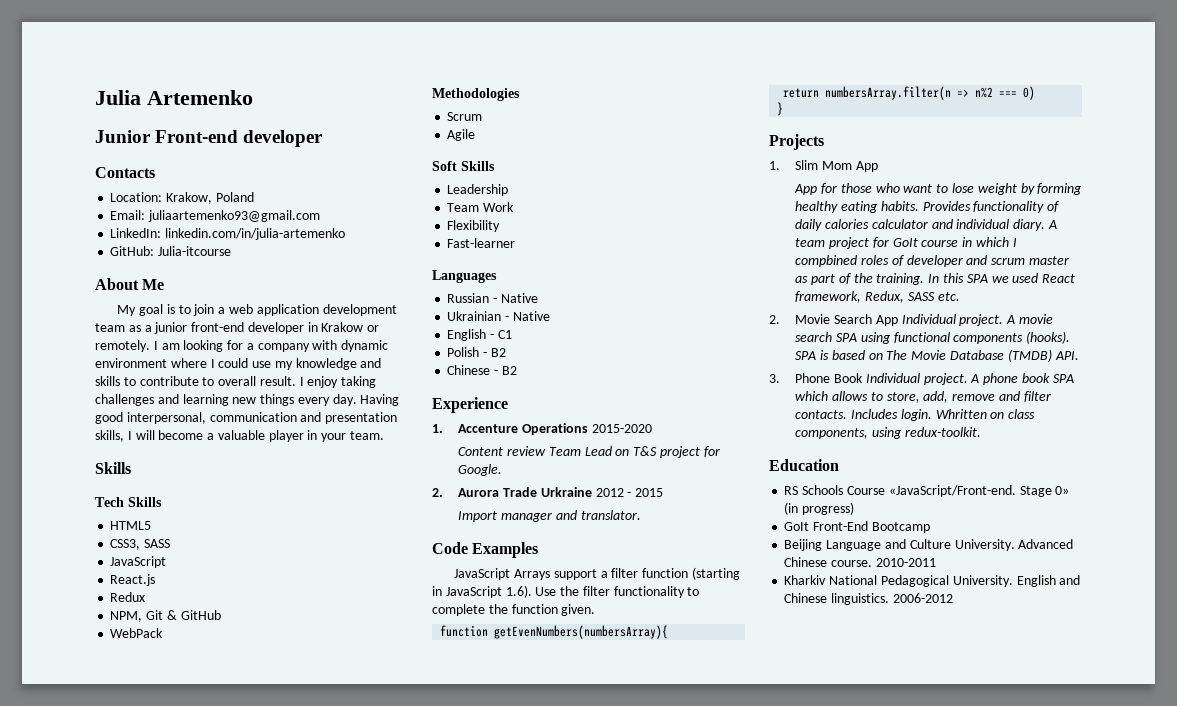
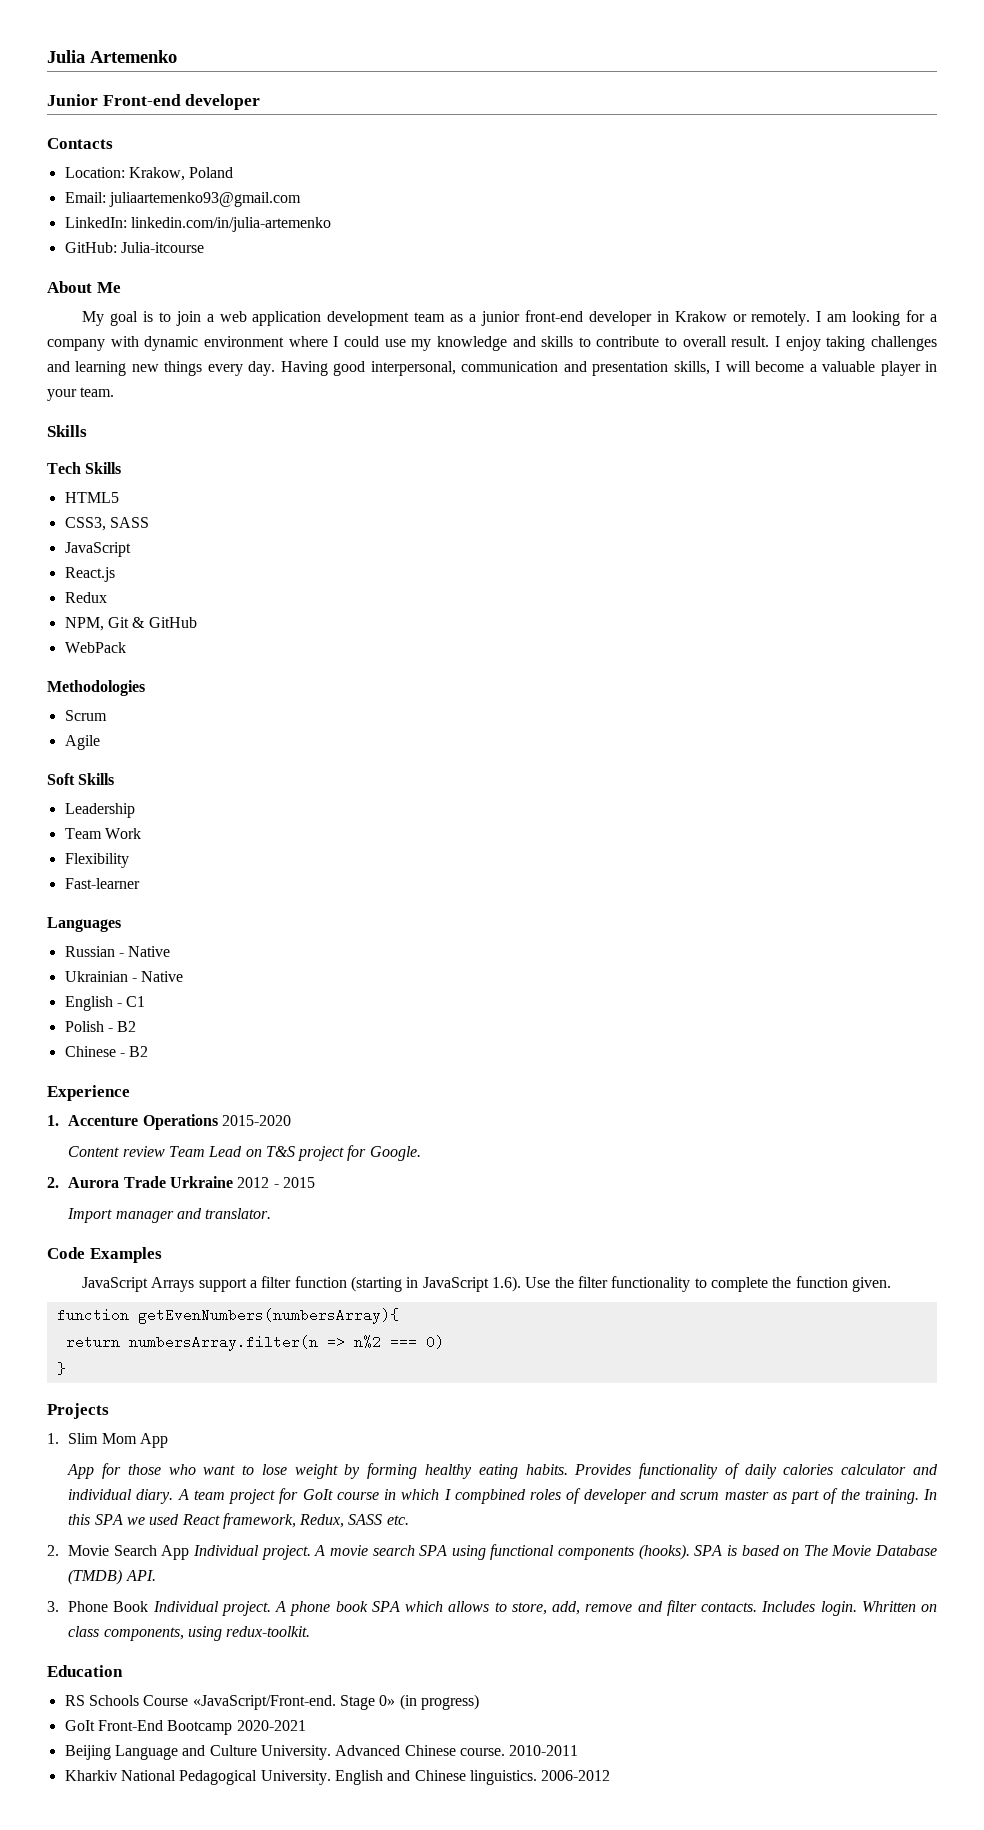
(930, 527) none -> [236,1720,306,1731] 2020-2021

